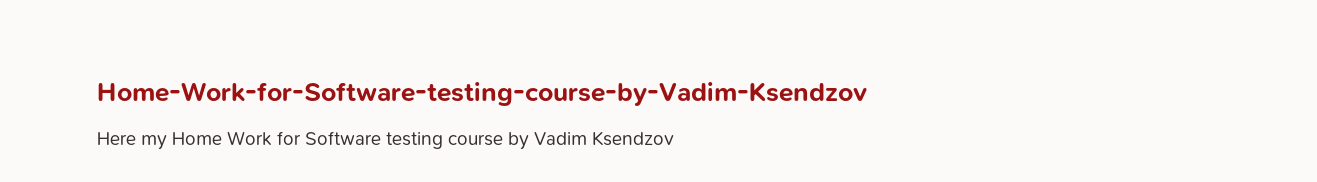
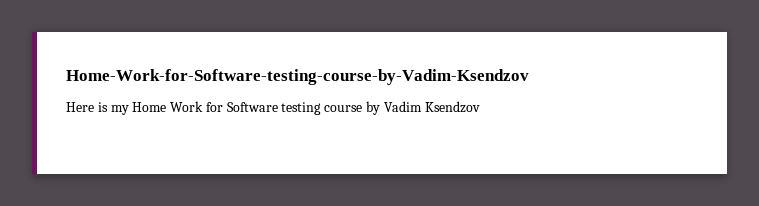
(136, 138) none -> [97,102,108,112] is

